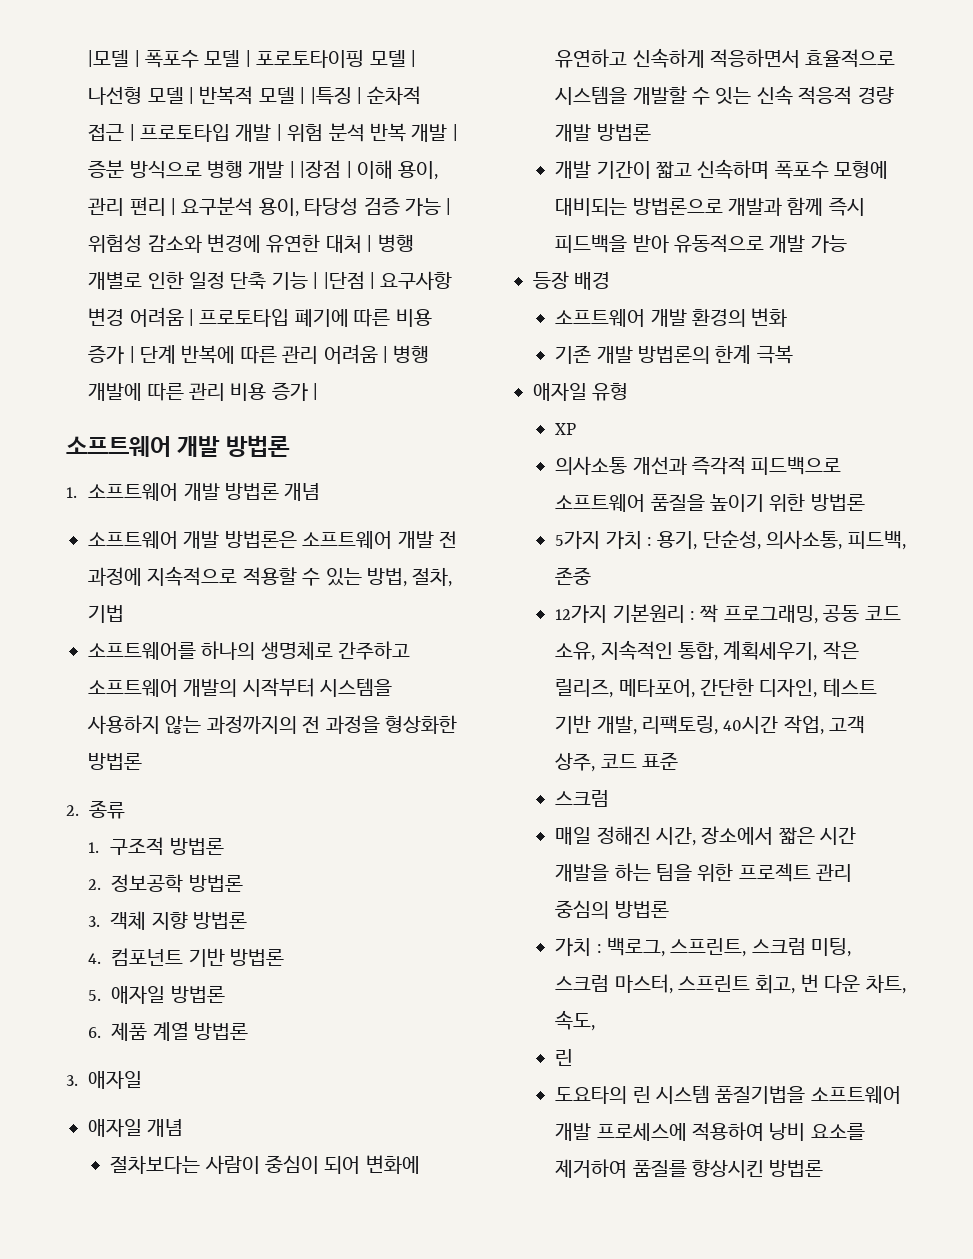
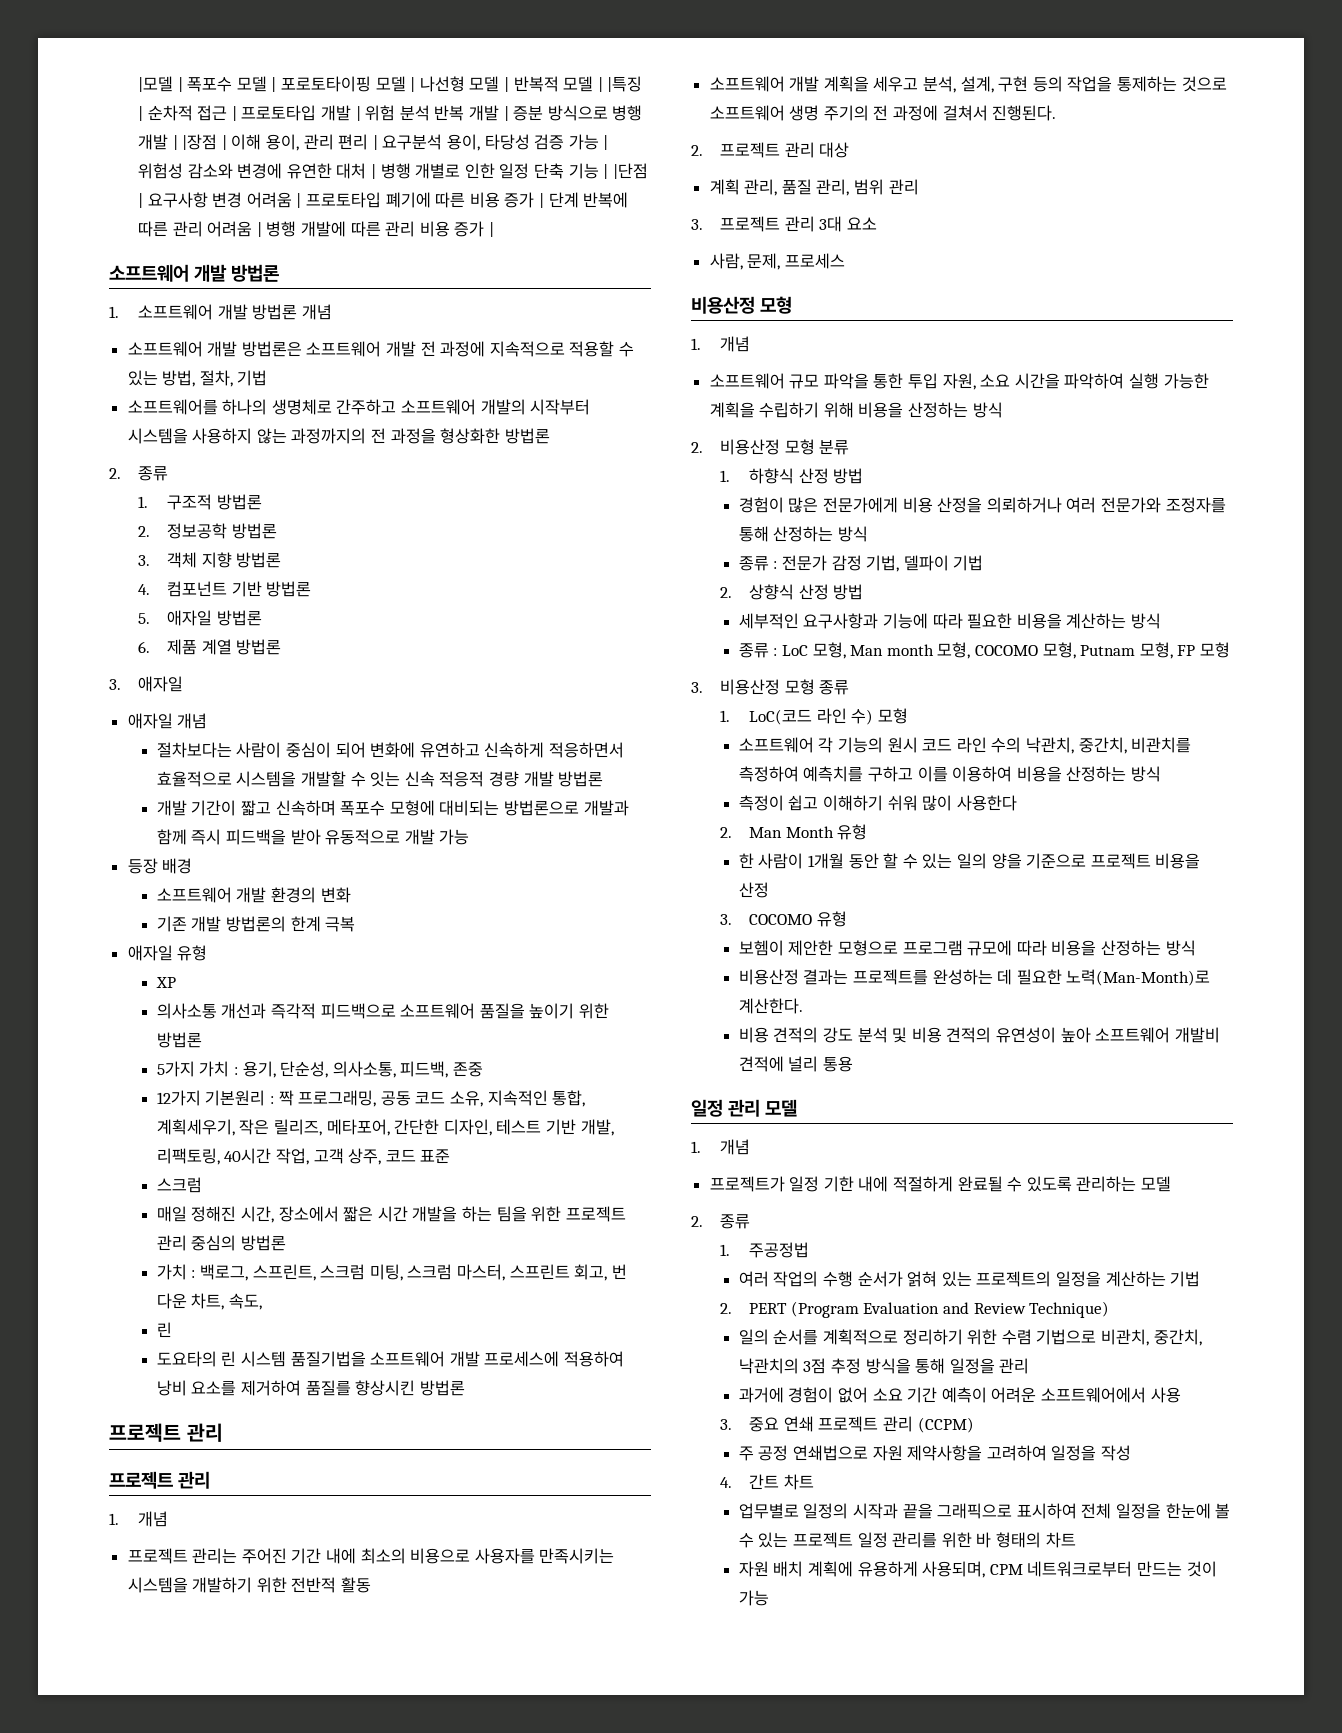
(824, 1168) none -> [109,1423,223,1442] [109,1471,211,1489] [109,1511,169,1527] [127,1548,615,1564] [127,1577,372,1593] [709,76,1227,93] [709,105,1057,121] [691,142,850,158] [709,179,919,196] [691,216,877,232] [709,253,845,270] [691,296,793,314] [691,336,751,352] [709,373,1209,390] [709,402,1003,418] [691,439,850,455] [720,468,864,484] [738,497,1226,513] [738,526,868,542] [738,555,984,572] [720,584,864,600] [738,613,1161,629] [738,642,1230,659] [691,679,850,695] [720,708,908,725] [738,737,1192,754] [738,766,1161,782] [738,795,1017,811] [720,824,868,840] [738,853,1201,869] [738,882,769,898] [720,911,847,927] [738,940,1196,956] [738,969,1211,986] [738,998,803,1014] [738,1027,1220,1043] [738,1056,853,1072] [691,1099,798,1117] [691,1139,751,1155] [709,1176,1172,1192] [691,1214,751,1229] [720,1242,810,1258] [738,1271,1201,1287] [720,1301,1110,1318] [738,1329,1202,1346] [738,1358,1030,1374] [738,1387,1181,1403] [720,1416,974,1433] [738,1445,1131,1461] [720,1474,814,1490] [738,1503,1231,1519] [738,1532,1076,1548] [738,1561,1217,1578] [738,1590,769,1606] // 프로젝트 관리 // 프로젝트 관리 // 1. 개념 // 프로젝트 관리는 주어진 기간 내에 최소의 비용으로 사용자를 만족시키는 시스템을 개발하기 위한 전반적 활동 // 소프트웨어 개발 계획을 세우고 분석, 설계, 구현 등의 작업을 통제하는 것으로 소프트웨어 생명 주기의 전 과정에 걸쳐서 진행된다. // 2. 프로젝트 관리 대상 // 계획 관리, 품질 관리, 범위 관리 // 3. 프로젝트 관리 3대 요소 // 사람, 문제, 프로세스 // 비용산정 모형 // 1. 개념 // 소프트웨어 규모 파악을 통한 투입 자원, 소요 시간을 파악하여 실행 가능한 계획을 수립하기 위해 비용을 산정하는 방식 // 2. 비용산정 모형 분류 // 1. 하향식 산정 방법 // 경험이 많은 전문가에게 비용 산정을 의뢰하거나 여러 전문가와 조정자를 통해 산정하는 방식 // 종류 : 전문가 감정 기법, 델파이 기법 // 2. 상향식 산정 방법 // 세부적인 요구사항과 기능에 따라 필요한 비용을 계산하는 방식 // 종류 : LoC 모형, Man month 모형, COCOMO 모형, Putnam 모형, FP 모형 // 3. 비용산정 모형 종류 // 1. LoC(코드 라인 수) 모형 // 소프트웨어 각 기능의 원시 코드 라인 수의 낙관치, 중간치, 비관치를 측정하여 예측치를 구하고 이를 이용하여 비용을 산정하는 방식 // 측정이 쉽고 이해하기 쉬워 많이 사용한다 // 2. Man Month 유형 // 한 사람이 1개월 동안 할 수 있는 일의 양을 기준으로 프로젝트 비용을 산정 // 3. COCOMO 유형 // 보헴이 제안한 모형으로 프로그램 규모에 따라 비용을 산정하는 방식 // 비용산정 결과는 프로젝트를 완성하는 데 필요한 노력(Man-Month)로 계산한다. // 비용 견적의 강도 분석 및 비용 견적의 유연성이 높아 소프트웨어 개발비 견적에 널리 통용 // 일정 관리 모델 // 1. 개념 // 프로젝트가 일정 기한 내에 적절하게 완료될 수 있도록 관리하는 모델 // 2. 종류 // 1. 주공정법 // 여러 작업의 수행 순서가 얽혀 있는 프로젝트의 일정을 계산하는 기법 // 2. PERT (Program Evaluation and Review Technique) // 일의 순서를 계획적으로 정리하기 위한 수렴 기법으로 비관치, 중간치, 낙관치의 3점 추정 방식을 통해 일정을 관리 // 과거에 경험이 없어 소요 기간 예측이 어려운 소프트웨어에서 사용 // 3. 중요 연쇄 프로젝트 관리 (CCPM) // 주 공정 연쇄법으로 자원 제약사항을 고려하여 일정을 작성 // 4. 간트 차트 // 업무별로 일정의 시작과 끝을 그래픽으로 표시하여 전체 일정을 한눈에 볼 수 있는 프로젝트 일정 관리를 위한 바 형태의 차트 // 자원 배치 계획에 유용하게 사용되며, CPM 네트워크로부터 만드는 것이 가능

